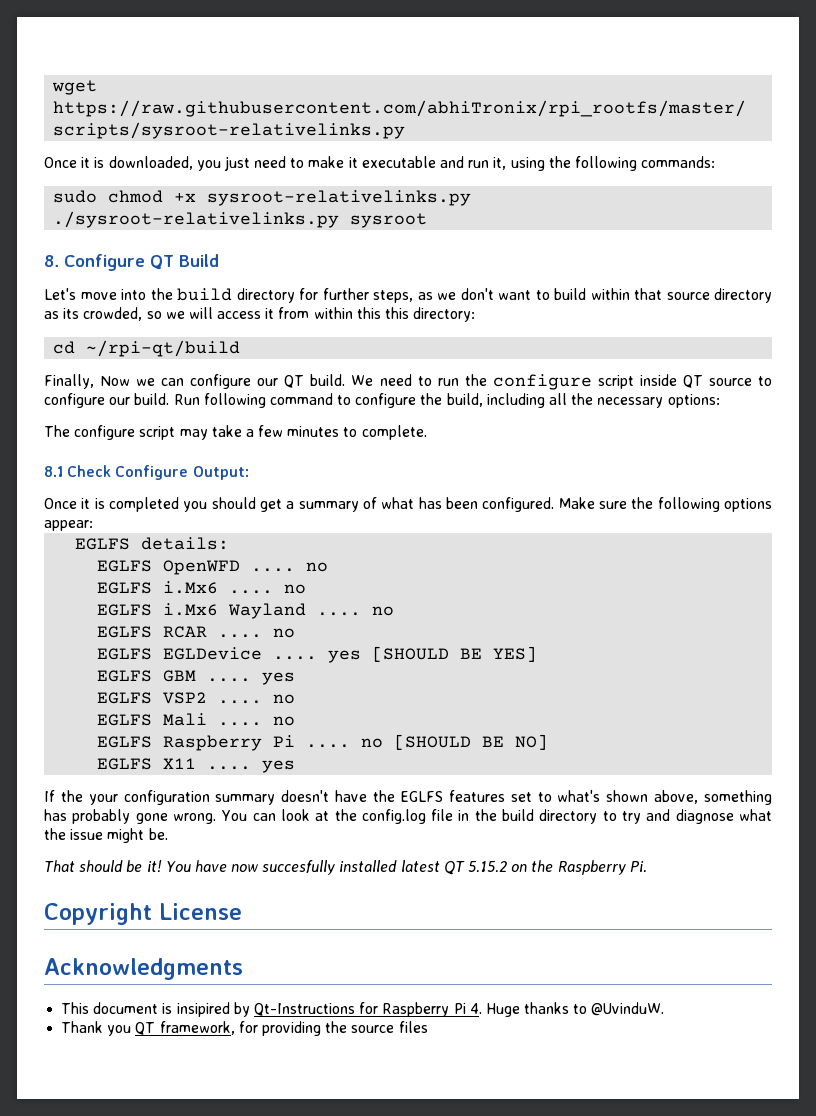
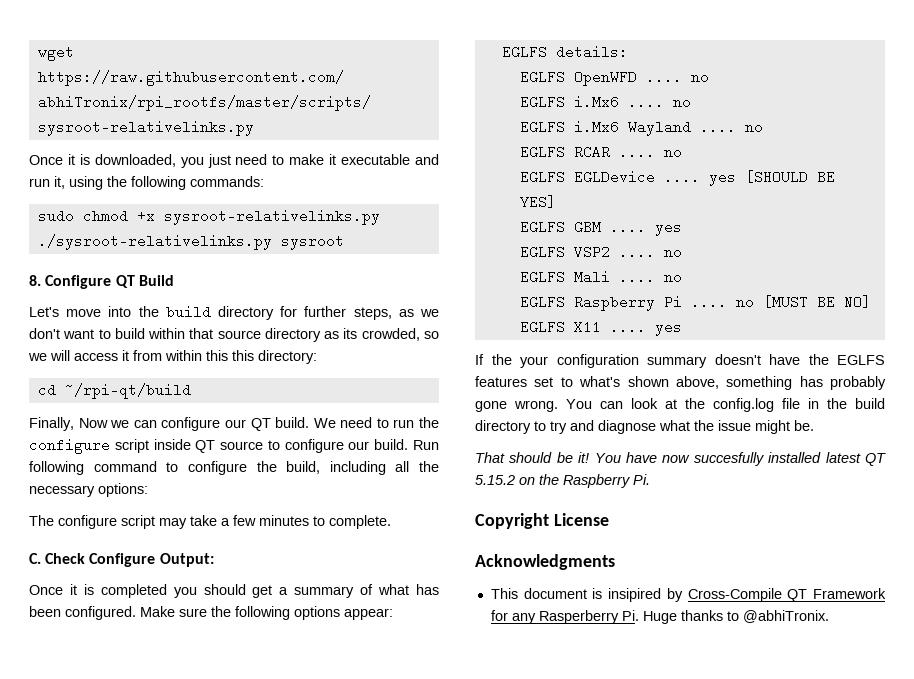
[44,466,63,477] 8.1 -> [29,553,41,564] C.
[394,734,472,750] [SHOULD -> [762,295,808,309] [MUST
[253,1002,665,1017] [61,1021,428,1036] Qt-Instructions for Raspberry Pi 4. Huge thanks to @UvinduW. // Thank you QT framework, for providing the source files -> [687,588,886,602] [490,610,829,624] Cross-Compile QT Framework for any Rasperberry Pi. Huge thanks to @abhiTronix.

